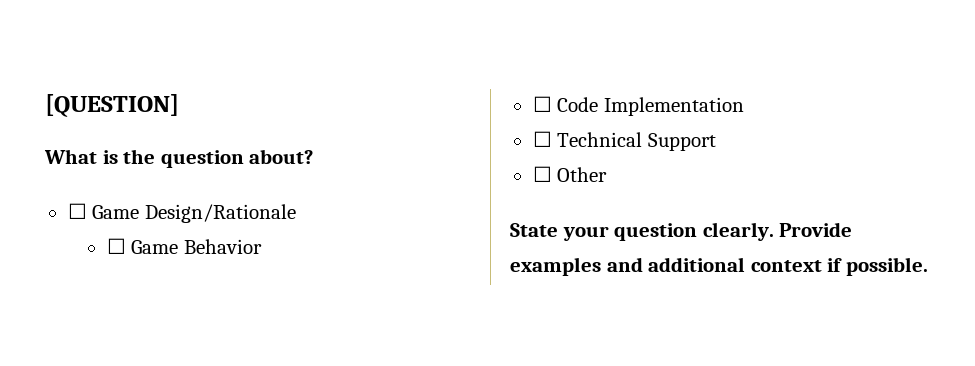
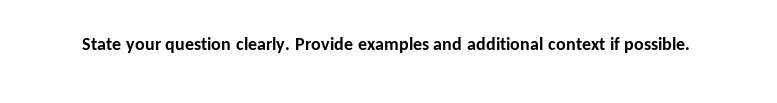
[45,94,179,117] [44,149,314,168] [67,203,296,223] [106,238,262,254] [532,96,744,116] [532,131,716,151] [532,166,608,182] [QUESTION] // What is the question about? // ☐ Game Design/Rationale // ☐ Game Behavior // ☐ Code Implementation // ☐ Technical Support // ☐ Other // -> (82, 44) none

